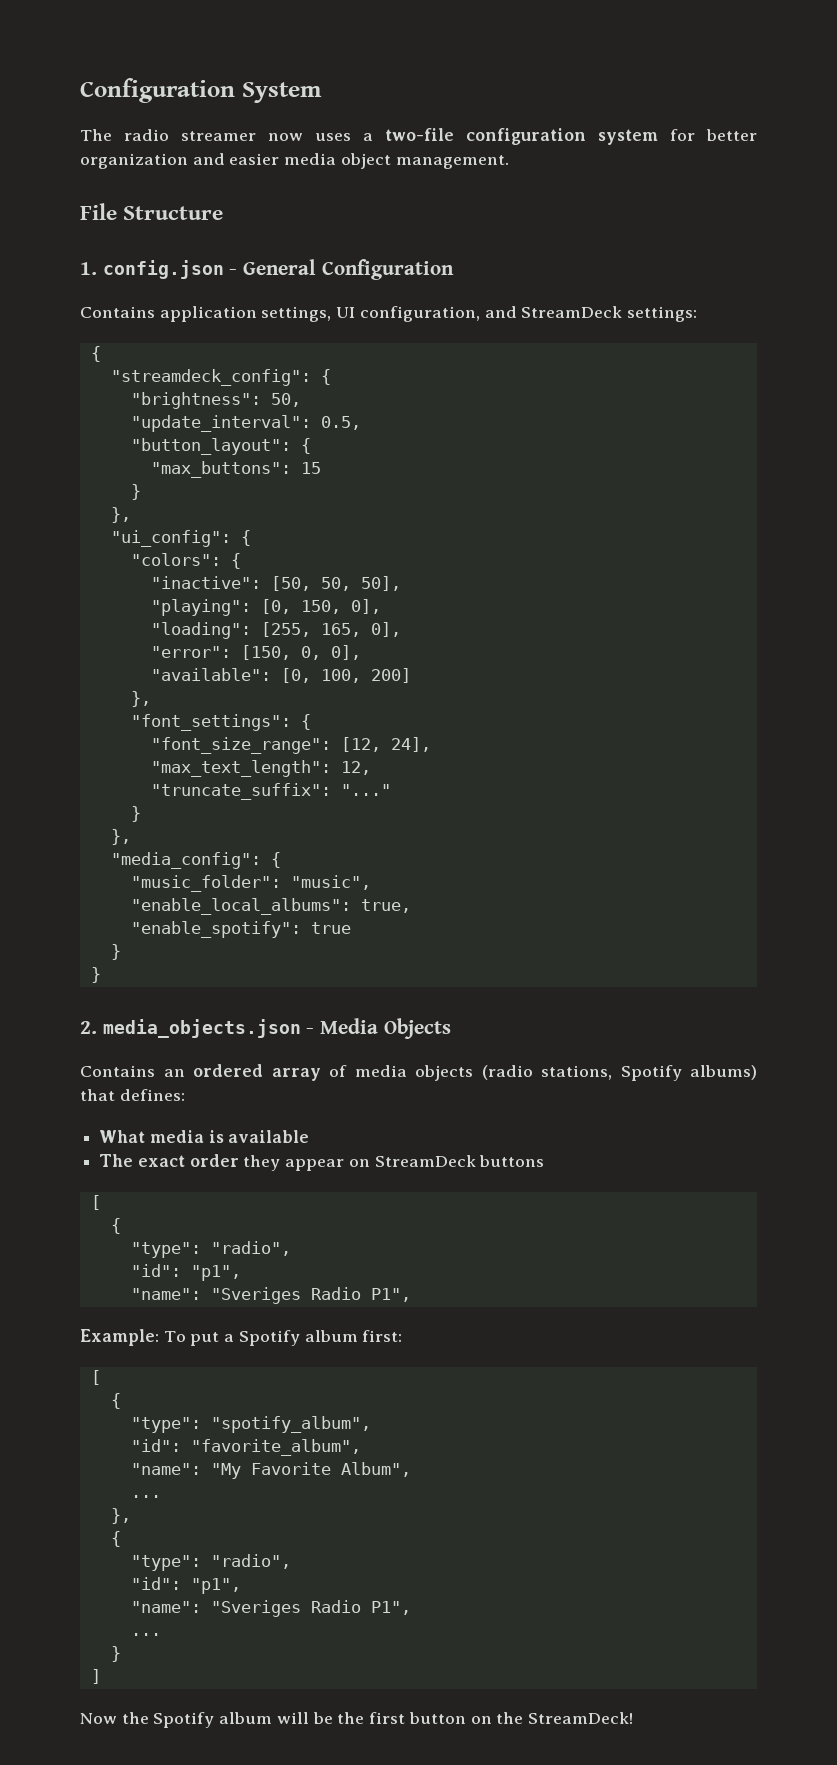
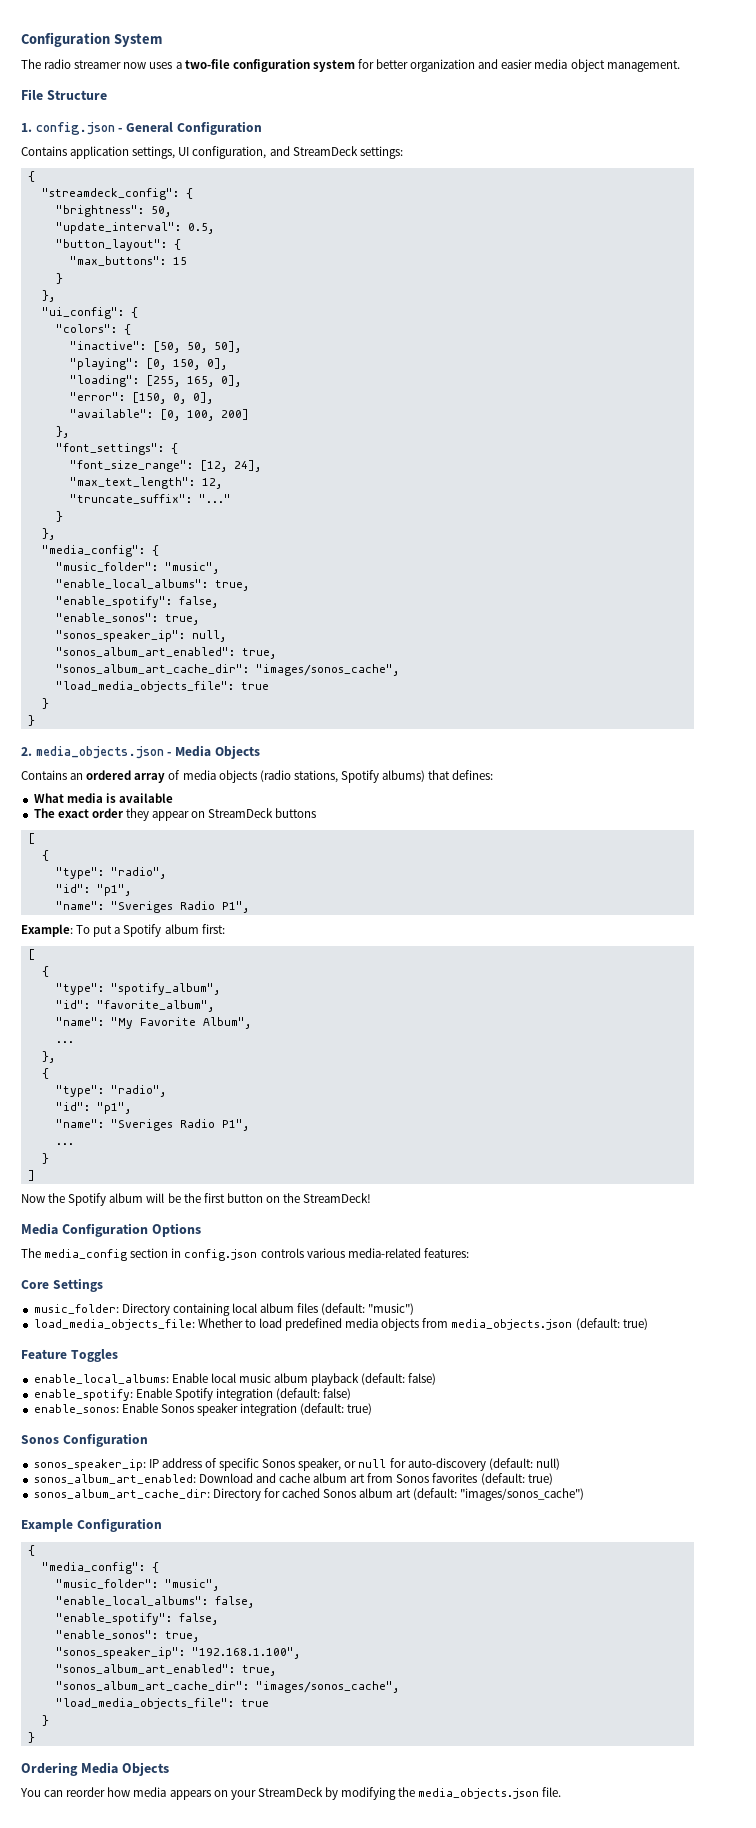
(301, 929) none -> [178,596,218,608] [55,613,199,625] [55,630,226,642] [55,647,276,659] [55,664,399,676] [55,681,234,692] false, // "enable_sonos": true, // "sonos_speaker_ip": null, // "sonos_album_art_enabled": true, // "sonos_album_art_cache_dir": "images/sonos_cache", // "load_media_objects_file":
(633, 1718) none -> [21,1223,201,1237] [21,1248,469,1261] [21,1278,103,1292] [33,1303,415,1316] [33,1318,648,1331] [21,1349,118,1362] [33,1373,437,1386] [33,1388,352,1401] [33,1403,373,1416] [21,1433,148,1447] [33,1458,560,1471] [33,1473,553,1485] [33,1488,585,1501] [21,1518,162,1532] [27,1545,35,1556] [41,1562,159,1574] [55,1579,219,1591] [55,1596,254,1608] [55,1613,218,1625] [55,1630,199,1642] [55,1647,300,1659] [55,1664,276,1676] [55,1681,399,1693] [55,1698,269,1709] [41,1715,49,1726] [27,1732,35,1743] [21,1762,169,1776] [20,1787,562,1800] // Media Configuration Options // The media_config section in config.json controls various media-related features: // Core Settings // music_folder: Directory containing local album files (default: "music") // load_media_objects_file: Whether to load predefined media objects from media_objects.json (default: true) // Feature Toggles // enable_local_albums: Enable local music album playback (default: false) // enable_spotify: Enable Spotify integration (default: false) // enable_sonos: Enable Sonos speaker integration (default: true) // Sonos Configuration // sonos_speaker_ip: IP address of specific Sonos speaker, or null for auto-discovery (default: null) // sonos_album_art_enabled: Download and cache album art from Sonos favorites (default: true) // sonos_album_art_cache_dir: Directory for cached Sonos album art (default: "images/sonos_cache") // Example Configuration // { // "media_config": { // "music_folder": "music", // "enable_local_albums": false, // "enable_spotify": false, // "enable_sonos": true, // "sonos_speaker_ip": "192.168.1.100", // "sonos_album_art_enabled": true, // "sonos_album_art_cache_dir": "images/sonos_cache", // "load_media_objects_file": true // } // } // Ordering Media Objects // You can reorder how media appears on your StreamDeck by modifying the media_objects.json file.

